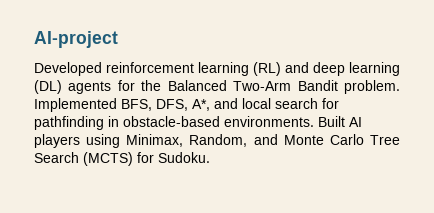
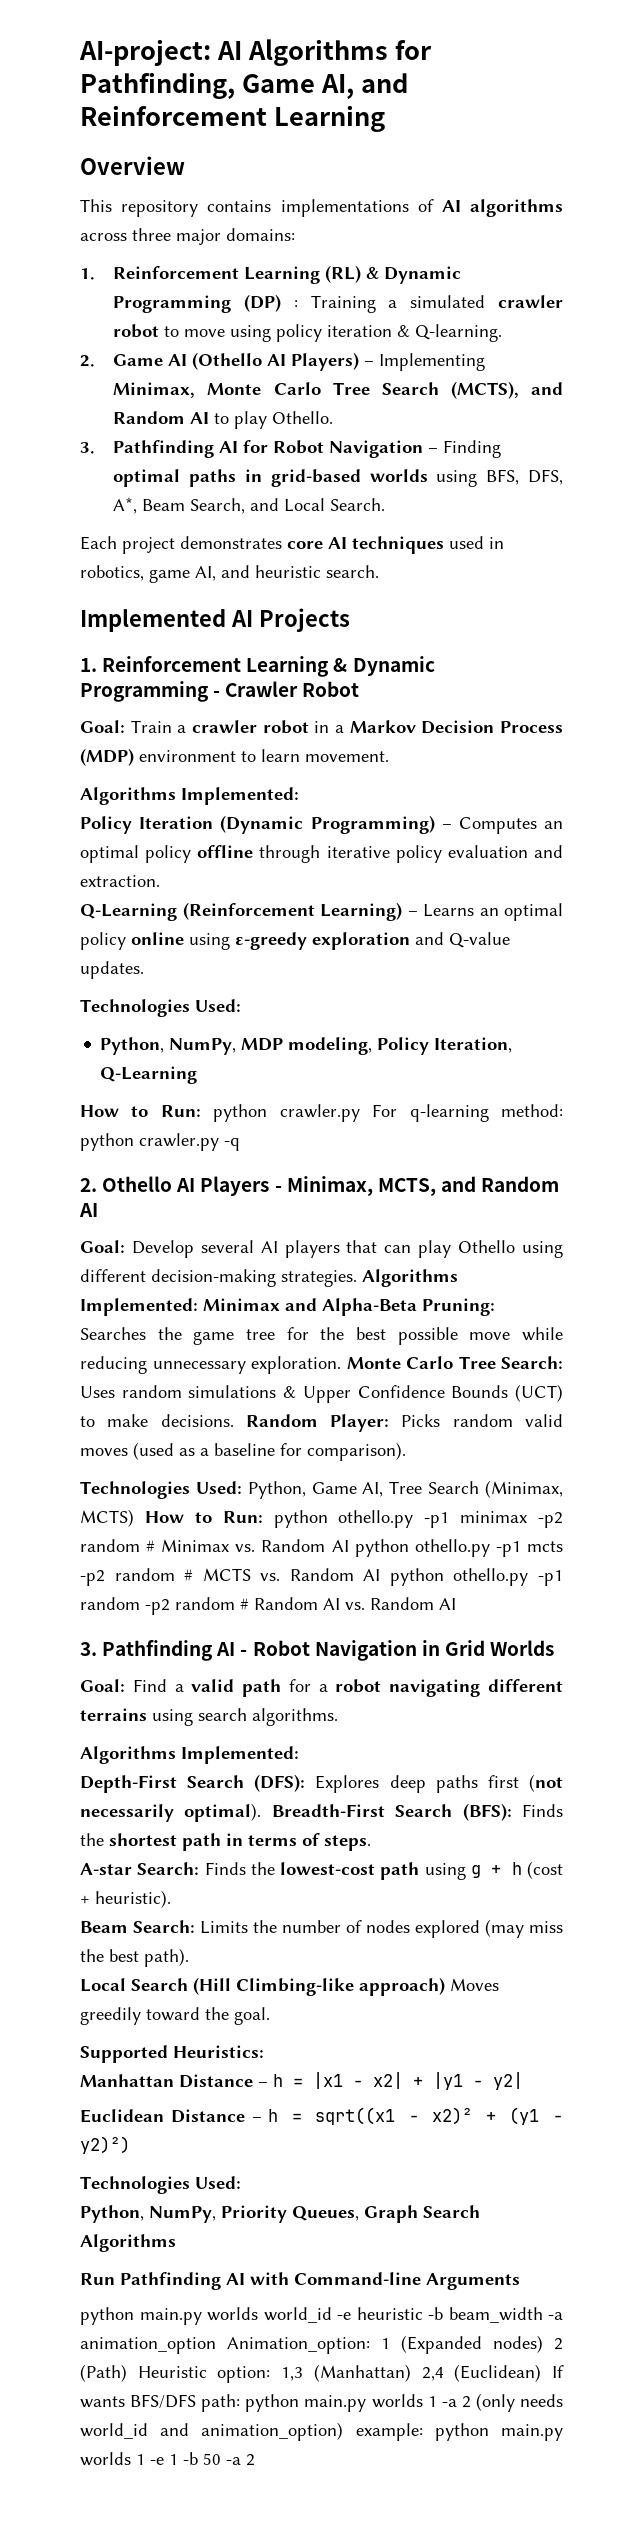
[34,31,118,48] [34,62,400,76] [34,80,400,94] [34,98,339,112] [34,116,362,130] [34,134,400,148] [34,152,210,166] AI-project // Developed reinforcement learning (RL) and deep learning (DL) agents for the Balanced Two-Arm Bandit problem. Implemented BFS, DFS, A*, and local search for pathfinding in obstacle-based environments. Built AI players using Minimax, Random, and Monte Carlo Tree Search (MCTS) for Sudoku. -> [79,39,432,66] [80,72,408,99] [80,105,385,132] [80,156,185,175] [80,199,563,217] [80,228,295,245] [80,265,462,284] [113,294,563,313] [113,324,503,342] [80,352,486,371] [113,381,563,399] [113,411,334,429] [80,440,502,458] [113,469,563,487] [113,497,386,514] [80,536,504,554] [80,565,379,583] [80,608,350,632] [80,656,435,677] [80,681,360,702] [80,720,563,734] [80,748,389,766] [80,787,299,805] [80,815,563,834] [80,845,563,863] [80,875,160,887] [80,902,563,921] [80,932,510,950] [80,961,144,979] [80,999,241,1017] [100,1037,513,1055] [100,1066,198,1084] [80,1104,563,1122] [80,1133,240,1151] [80,1176,560,1196] [79,1203,98,1217] [80,1240,564,1258] [80,1269,458,1287] [80,1298,495,1316] [80,1327,563,1345] [80,1356,563,1374] [80,1384,563,1403] [80,1414,563,1432] [80,1442,406,1461] [80,1480,563,1499] [80,1509,563,1528] [80,1539,563,1557] [80,1568,563,1586] [80,1597,456,1615] [80,1640,555,1661] [80,1679,563,1697] [80,1708,338,1726] [80,1746,299,1764] [80,1774,564,1793] [80,1803,563,1822] [80,1833,371,1851] [80,1861,563,1880] [80,1890,171,1908] [80,1919,563,1938] [80,1948,189,1967] [80,1977,499,1996] [80,2007,270,2025] [80,2045,264,2063] [80,2072,523,2090] [80,2107,563,2125] [80,2136,130,2154] [80,2176,241,2194] [80,2205,480,2223] [80,2234,176,2252] [80,2272,520,2290] [80,2307,563,2325] [80,2335,563,2354] [80,2364,564,2383] [80,2393,564,2412] [80,2422,563,2441] [80,2452,255,2466] AI-project: AI Algorithms for Pathfinding, Game AI, and Reinforcement Learning // Overview // This repository contains implementations of AI algorithms across three major domains: // 1. Reinforcement Learning (RL) & Dynamic Programming (DP) : Training a simulated crawler robot to move using policy iteration & Q-learning. // 2. Game AI (Othello AI Players) – Implementing Minimax, Monte Carlo Tree Search (MCTS), and Random AI to play Othello. // 3. Pathfinding AI for Robot Navigation – Finding optimal paths in grid-based worlds using BFS, DFS, A*, Beam Search, and Local Search. // Each project demonstrates core AI techniques used in robotics, game AI, and heuristic search. // Implemented AI Projects // 1. Reinforcement Learning & Dynamic Programming - Crawler Robot // Goal: Train a crawler robot in a Markov Decision Process (MDP) environment to learn movement. // Algorithms Implemented: // Policy Iteration (Dynamic Programming) – Computes an optimal policy offline through iterative policy evaluation and extraction. // Q-Learning (Reinforcement Learning) – Learns an optimal policy online using ε-greedy exploration and Q-value updates. // Technologies Used: // Python, NumPy, MDP modeling, Policy Iteration, Q-Learning // How to Run: python crawler.py For q-learning method: python crawler.py -q // 2. Othello AI Players - Minimax, MCTS, and Random AI // Goal: Develop several AI players that can play Othello using different decision-making strategies. Algorithms Implemented: Minimax and Alpha-Beta Pruning: Searches the game tree for the best possible move while reducing unnecessary exploration. Monte Carlo Tree Search: Uses random simulations & Upper Confidence Bounds (UCT) to make decisions. Random Player: Picks random valid moves (used as a baseline for comparison). // Technologies Used: Python, Game AI, Tree Search (Minimax, MCTS) How to Run: python othello.py -p1 minimax -p2 random # Minimax vs. Random AI python othello.py -p1 mcts -p2 random # MCTS vs. Random AI python othello.py -p1 random -p2 random # Random AI vs. Random AI // 3. Pathfinding AI - Robot Navigation in Grid Worlds // Goal: Find a valid path for a robot navigating different terrains using search algorithms. // Algorithms Implemented: // Depth-First Search (DFS): Explores deep paths first (not necessarily optimal). Breadth-First Search (BFS): Finds the shortest path in terms of steps. // A-star Search: Finds the lowest-cost path using g + h (cost + heuristic). // Beam Search: Limits the number of nodes explored (may miss the best path). // Local Search (Hill Climbing-like approach) Moves greedily toward the goal. // Supported Heuristics: // Manhattan Distance – h = |x1 - x2| + |y1 - y2| // Euclidean Distance – h = sqrt((x1 - x2)² + (y1 - y2)²) // Technologies Used: // Python, NumPy, Priority Queues, Graph Search Algorithms // Run Pathfinding AI with Command-line Arguments // python main.py worlds world_id -e heuristic -b beam_width -a animation_option Animation_option: 1 (Expanded nodes) 2 (Path) Heuristic option: 1,3 (Manhattan) 2,4 (Euclidean) If wants BFS/DFS path: python main.py worlds 1 -a 2 (only needs world_id and animation_option) example: python main.py worlds 1 -e 1 -b 50 -a 2

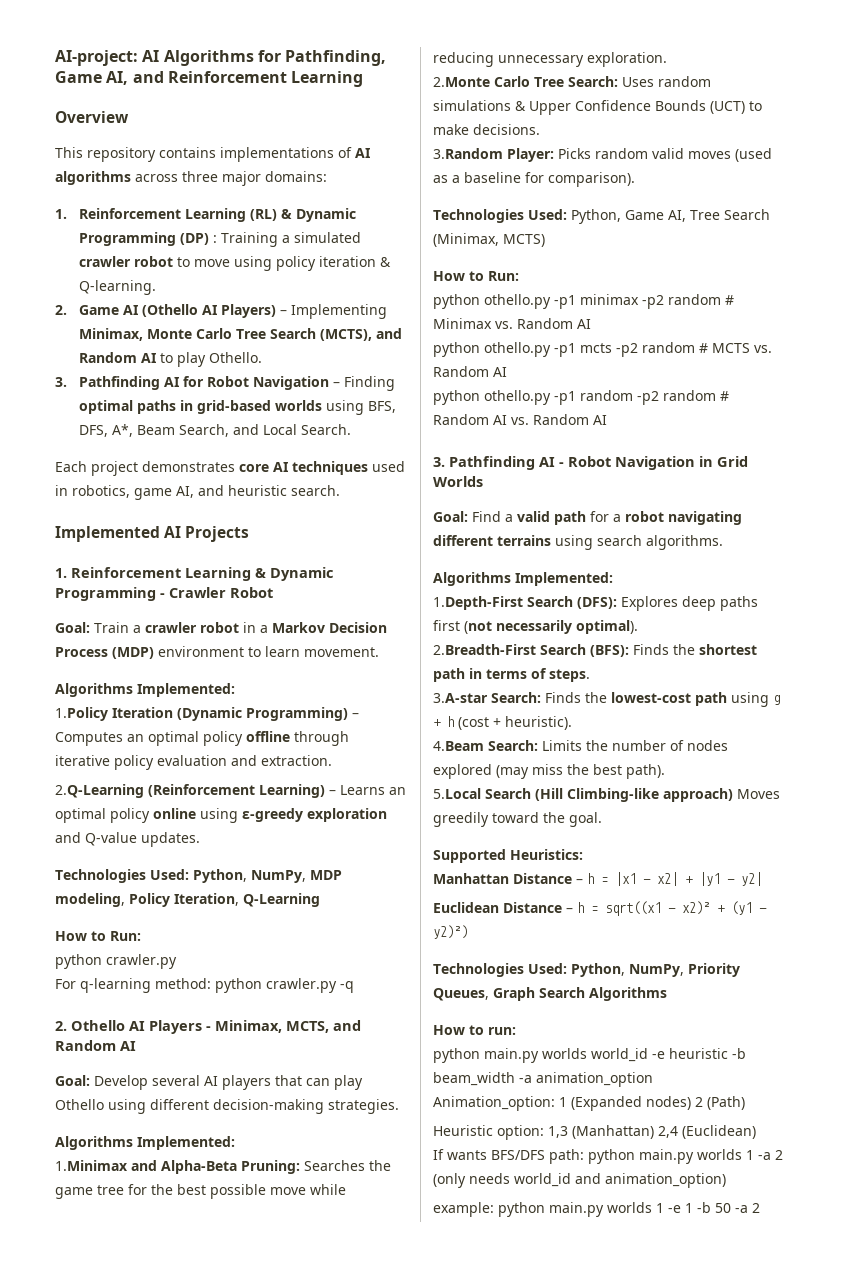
[80,816,132,834] Policy -> [55,707,108,721] 1.Policy
[80,903,177,921] Q-Learning -> [55,784,144,798] 2.Q-Learning
(241, 1005) // -> (189, 874) none
[213,1104,360,1122] python crawler.py -> [55,954,177,969] // python crawler.py //
[362,1269,458,1287] [80,1298,280,1316] Algorithms Implemented: Minimax -> [55,1136,235,1150] [55,1160,128,1171] // Algorithms Implemented: // 1.Minimax
[346,1357,401,1369] Monte -> [433,77,490,87] // 2.Monte
[245,1414,318,1427] Random -> [433,148,503,159] // 3.Random
[144,1511,263,1523] How to Run: -> [433,271,519,281] // How to Run: //
(349, 1546) none -> (591, 324) //
(381, 1575) none -> (507, 372) //
[80,1775,177,1793] Depth-First -> [433,596,523,610] 1.Depth-First
[271,1804,385,1817] Breadth-First -> [433,644,536,655] // 2.Breadth-First
[80,1863,132,1875] A-star -> [433,693,488,703] 3.A-star
[80,1921,128,1933] Beam -> [433,741,484,751] 4.Beam
[80,1978,126,1992] Local -> [433,788,481,799] 5.Local
(241, 2182) // -> (567, 968) none
[80,2272,520,2290] Run Pathfinding AI with Command-line Arguments -> [433,1025,516,1035] How to run:
(216, 2345) none -> (653, 1079) //
(127, 2373) none -> (745, 1103) //
(542, 2373) none -> (756, 1132) //
(344, 2431) none -> (726, 1180) //

